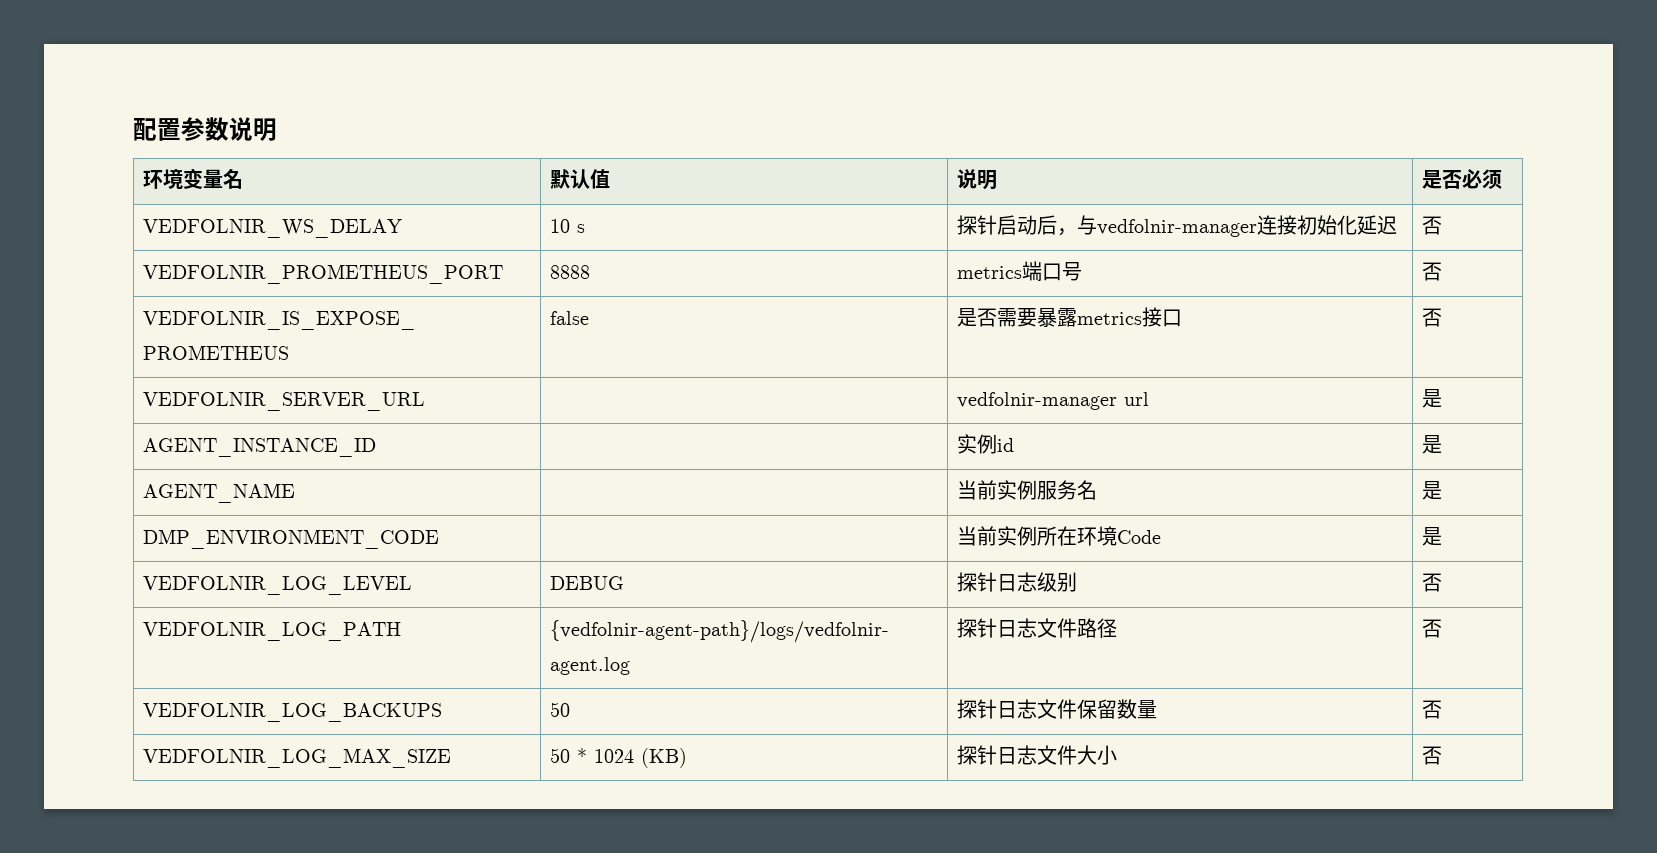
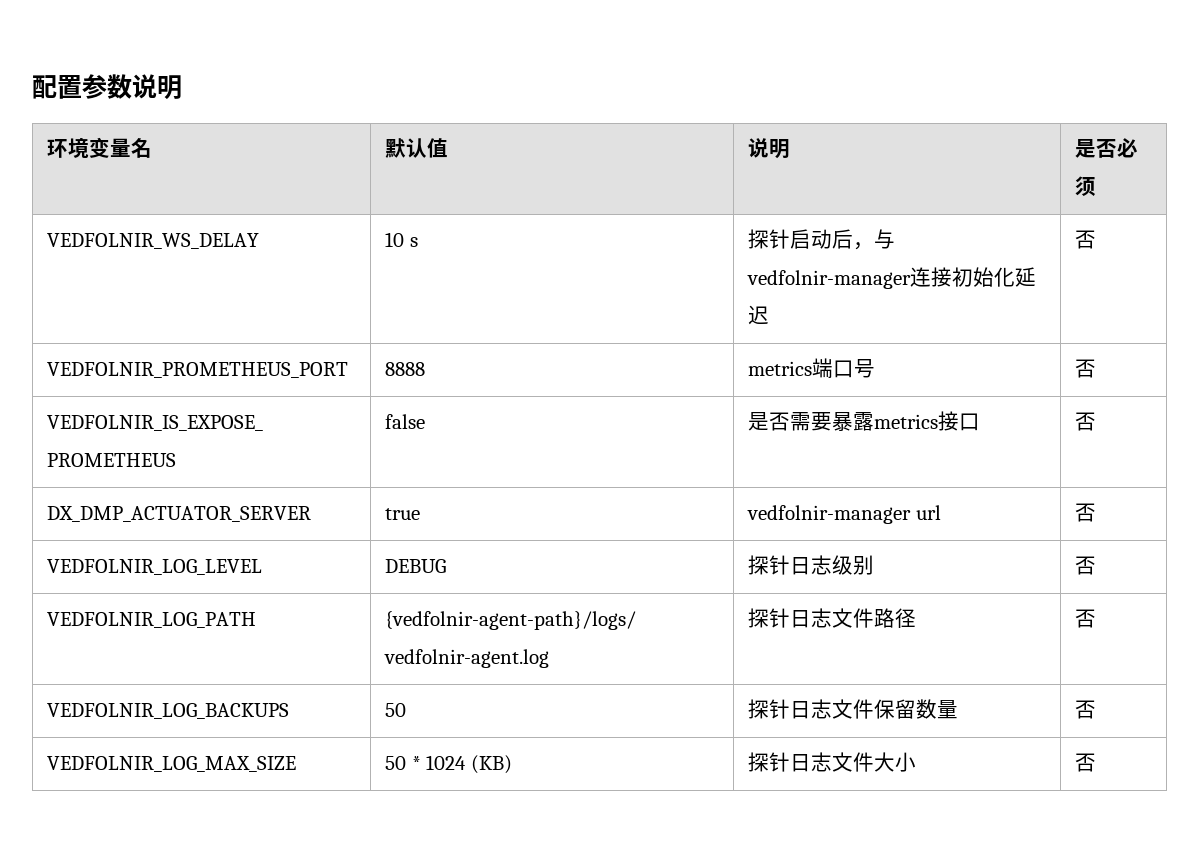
[142,392,425,411] VEDFOLNIR_SERVER_URL | -> [47,506,312,522] [385,508,421,520] DX_DMP_ACTUATOR_SERVER | true
[1421,389,1442,408] [142,438,376,457] [956,434,1014,454] [1421,435,1442,454] [142,483,295,503] [956,480,1097,500] [1421,481,1442,500] [142,529,439,549] [956,526,1161,546] [1421,527,1442,546] 是 // AGENT_INSTANCE_ID | | 实例id | 是 // AGENT_NAME | | 当前实例服务名 | 是 // DMP_ENVIRONMENT_CODE | | 当前实例所在环境Code | 是 -> [1075,503,1097,522] 否

